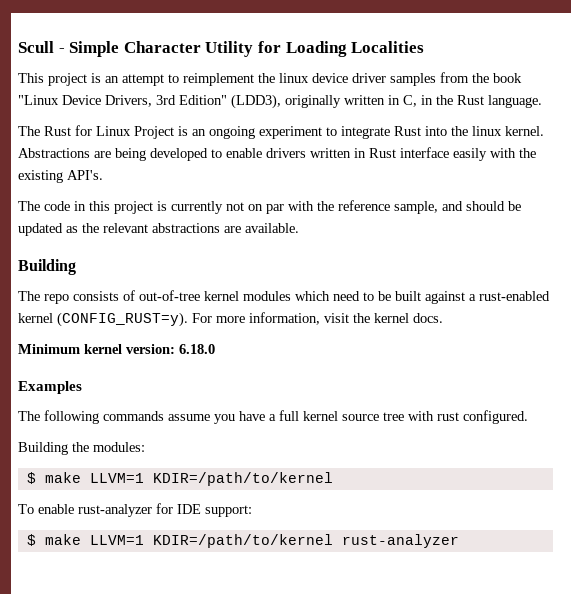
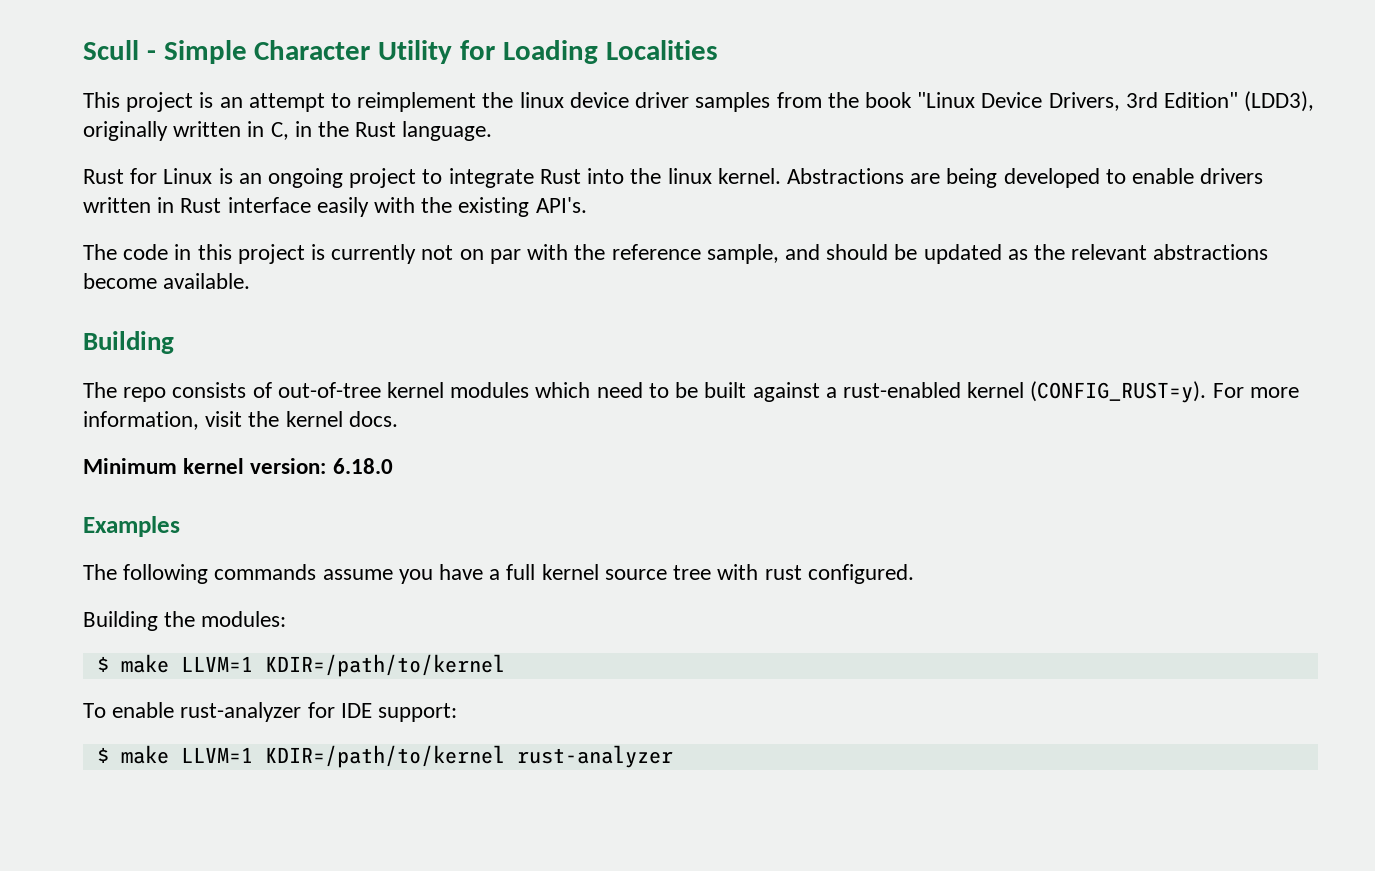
[18,126,40,136] The -> (493, 131) none
[134,126,174,139] Project -> (213, 176) none
[259,126,322,139] experiment -> [349,168,417,188] project
[224,226,241,233] are -> [83,273,157,289] become

